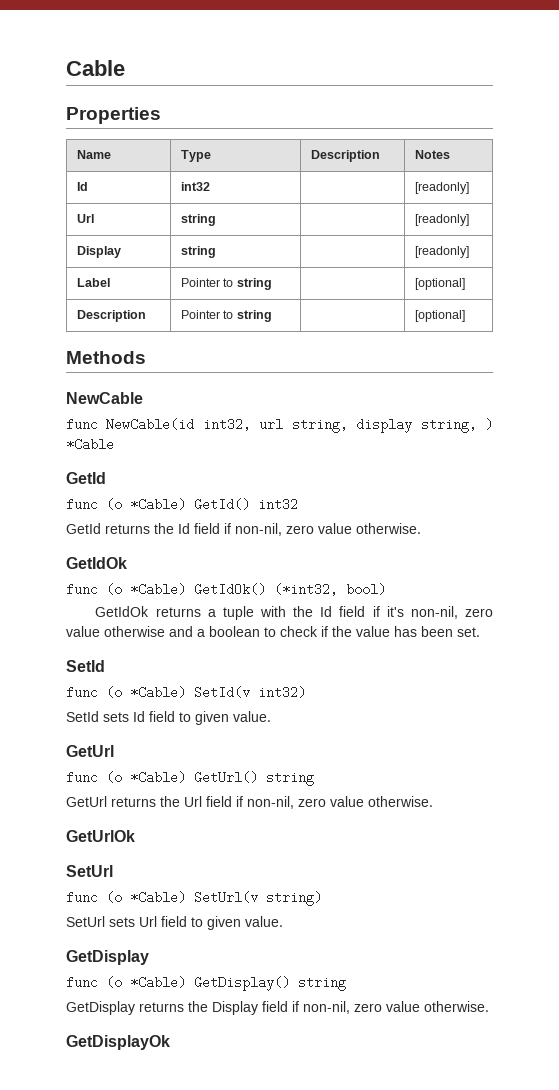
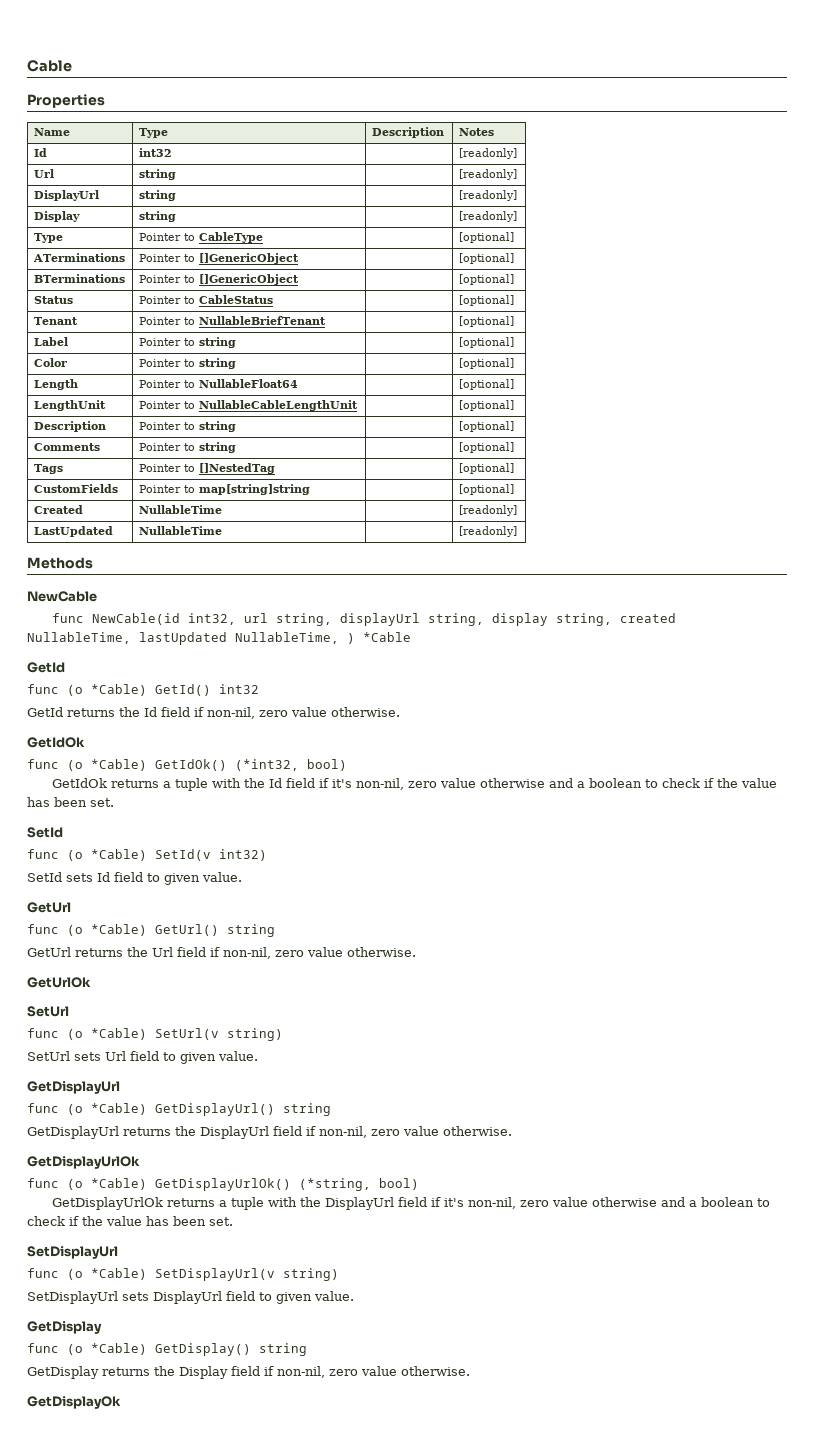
(470, 220) none -> [34,190,100,201] [139,190,177,201] [459,190,518,201] // DisplayUrl | string | | [readonly]
(470, 252) none -> [34,233,64,243] [139,232,264,243] [459,232,515,243] [33,253,126,262] [139,253,300,264] [459,253,515,264] [34,274,126,283] [139,274,300,285] [459,274,515,285] [34,296,74,304] [139,295,274,304] [459,295,515,306] [34,317,79,325] [139,316,327,325] [459,316,515,327] // Type | Pointer to CableType | | [optional] // ATerminations | Pointer to []GenericObject | | [optional] // BTerminations | Pointer to []GenericObject | | [optional] // Status | Pointer to CableStatus | | [optional] // Tenant | Pointer to NullableBriefTenant | | [optional]
(466, 284) none -> [34,358,68,367] [139,358,237,369] [459,358,515,369] [34,379,79,390] [139,379,299,388] [459,379,515,390] [34,400,107,411] [139,400,359,411] [459,400,515,411] // Color | Pointer to string | | [optional] // Length | Pointer to NullableFloat64 | | [optional] // LengthUnit | Pointer to NullableCableLengthUnit | | [optional]
(466, 316) none -> [34,443,101,451] [139,442,237,453] [459,442,515,453] [34,464,64,474] [139,463,276,474] [459,463,515,474] [34,484,119,493] [139,484,311,495] [459,484,515,495] [34,505,84,514] [139,505,223,514] [459,505,518,516] [34,526,114,537] [139,526,223,535] [459,526,518,537] // Comments | Pointer to string | | [optional] // Tags | Pointer to []NestedTag | | [optional] // CustomFields | Pointer to map[string]string | | [optional] // Created | NullableTime | | [readonly] // LastUpdated | NullableTime | | [readonly]
[356,418,477,433] display string, -> [340,613,677,626] [27,632,339,645] displayUrl string, display string, created NullableTime, lastUpdated NullableTime,
(283, 921) none -> [27,1081,120,1094] [27,1103,331,1116] [27,1126,512,1139] [27,1156,140,1169] [27,1178,419,1191] [52,1197,771,1210] [27,1216,233,1226] [27,1246,118,1259] [27,1268,339,1281] [27,1291,354,1304] // GetDisplayUrl // func (o *Cable) GetDisplayUrl() string // GetDisplayUrl returns the DisplayUrl field if non-nil, zero value otherwise. // GetDisplayUrlOk // func (o *Cable) GetDisplayUrlOk() (*string, bool) // GetDisplayUrlOk returns a tuple with the DisplayUrl field if it's non-nil, zero value otherwise and a boolean to check if the value has been set. // SetDisplayUrl // func (o *Cable) SetDisplayUrl(v string) // SetDisplayUrl sets DisplayUrl field to given value.

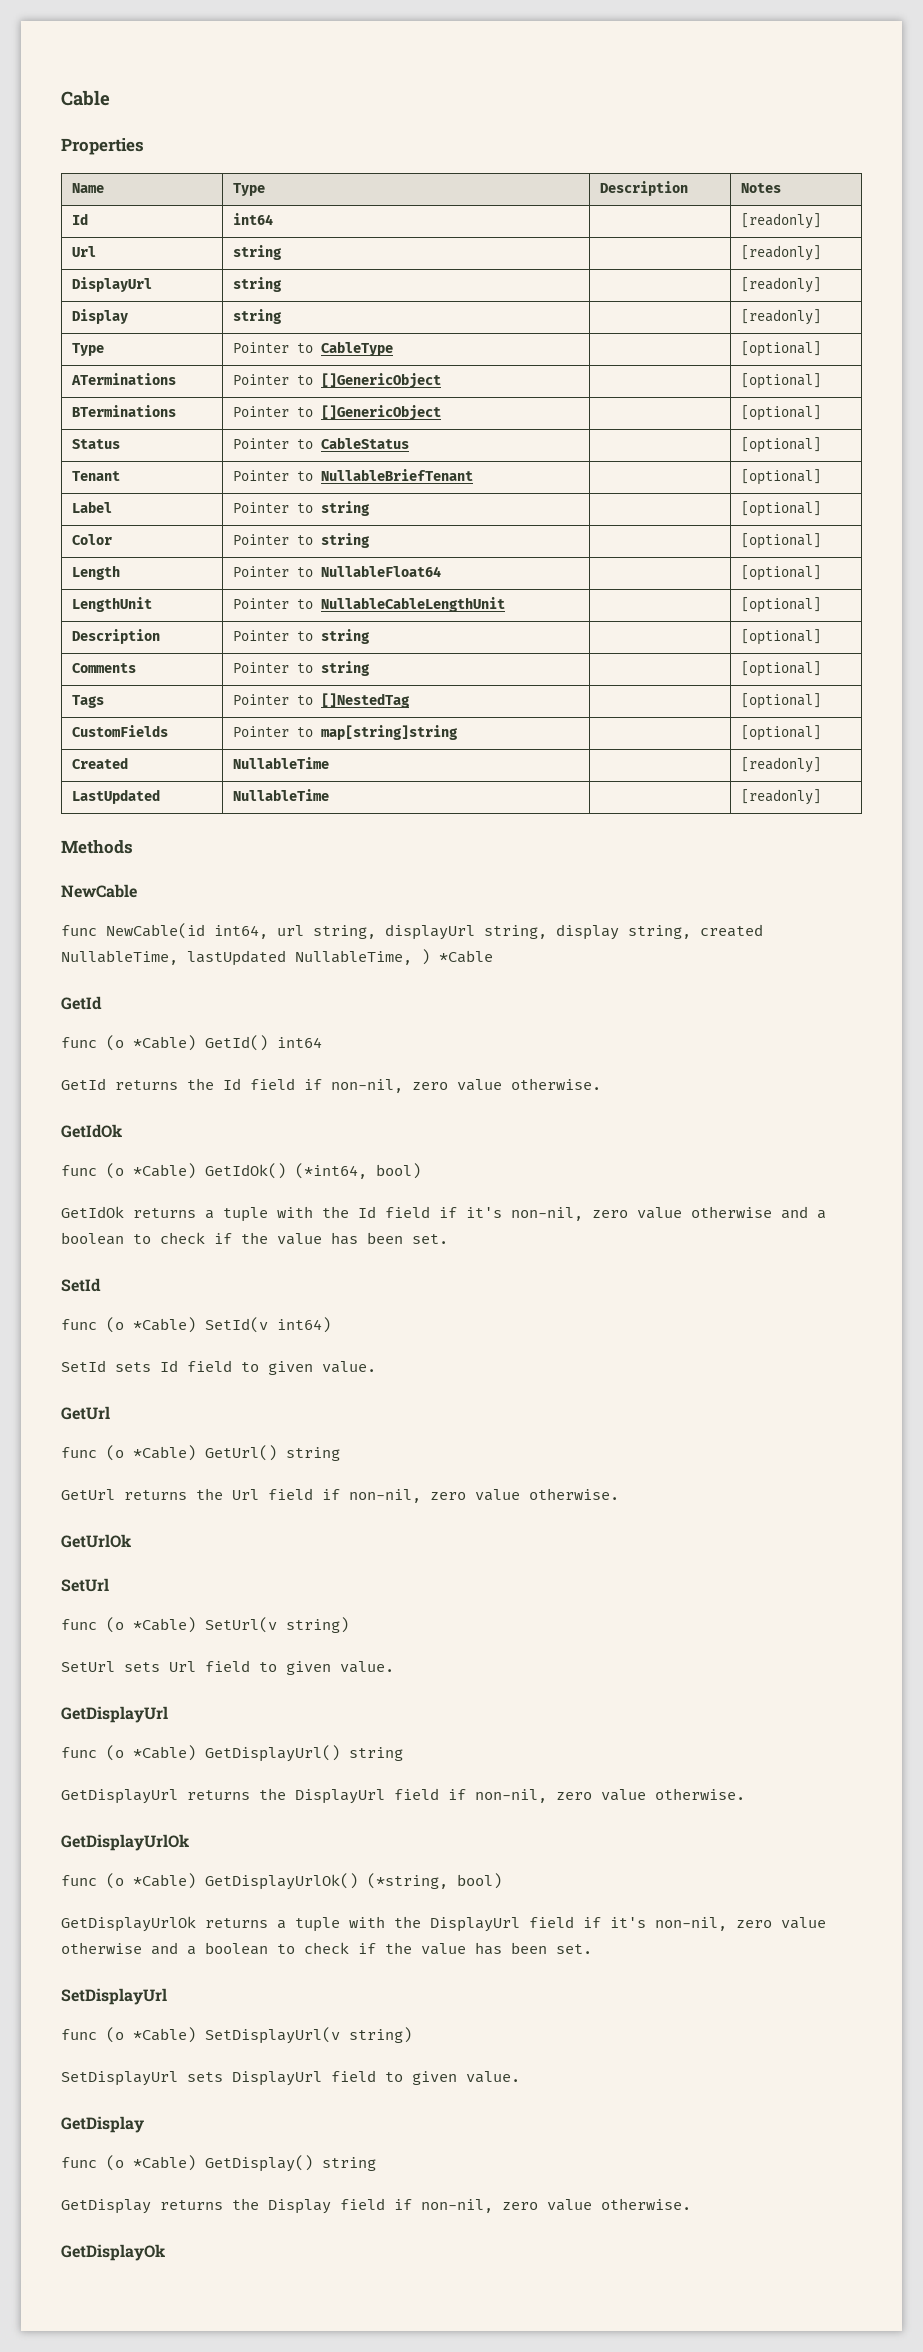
[139,148,173,157] int32 -> [232,213,273,225] int64
[188,613,237,625] int32, -> [214,925,268,939] int64,
[219,684,259,694] int32 -> [277,1037,322,1048] int64
[235,759,299,771] (*int32, -> [295,1163,367,1179] (*int64,
[219,849,267,861] int32) -> [277,1317,331,1333] int64)

